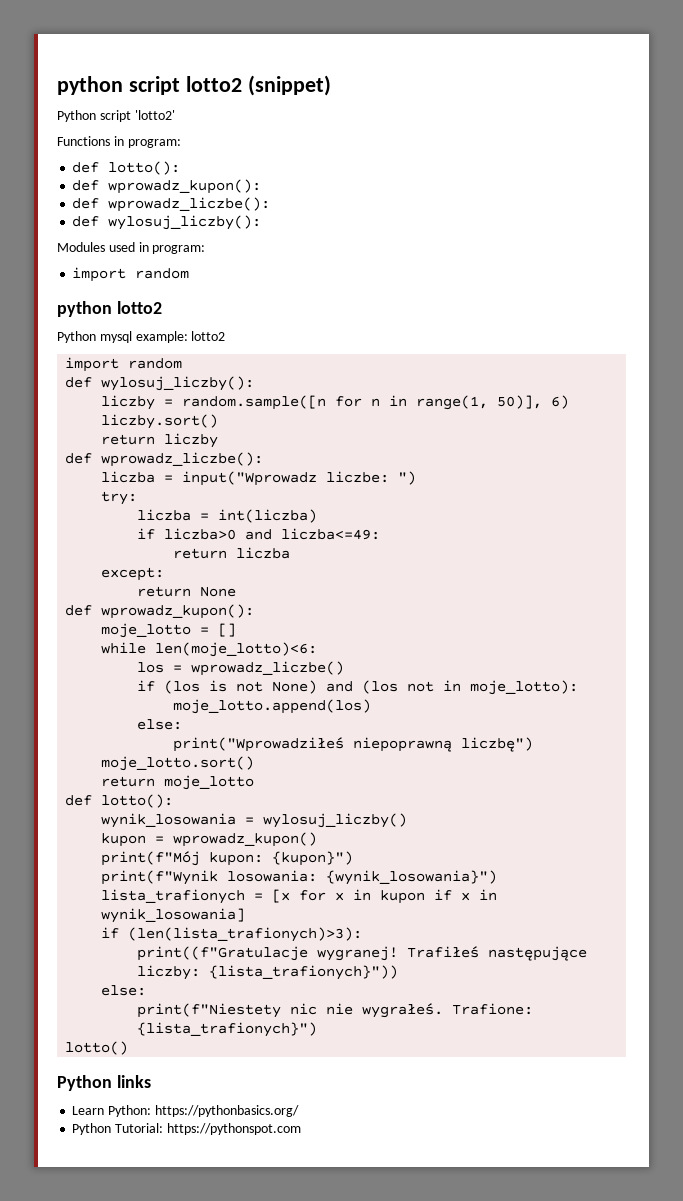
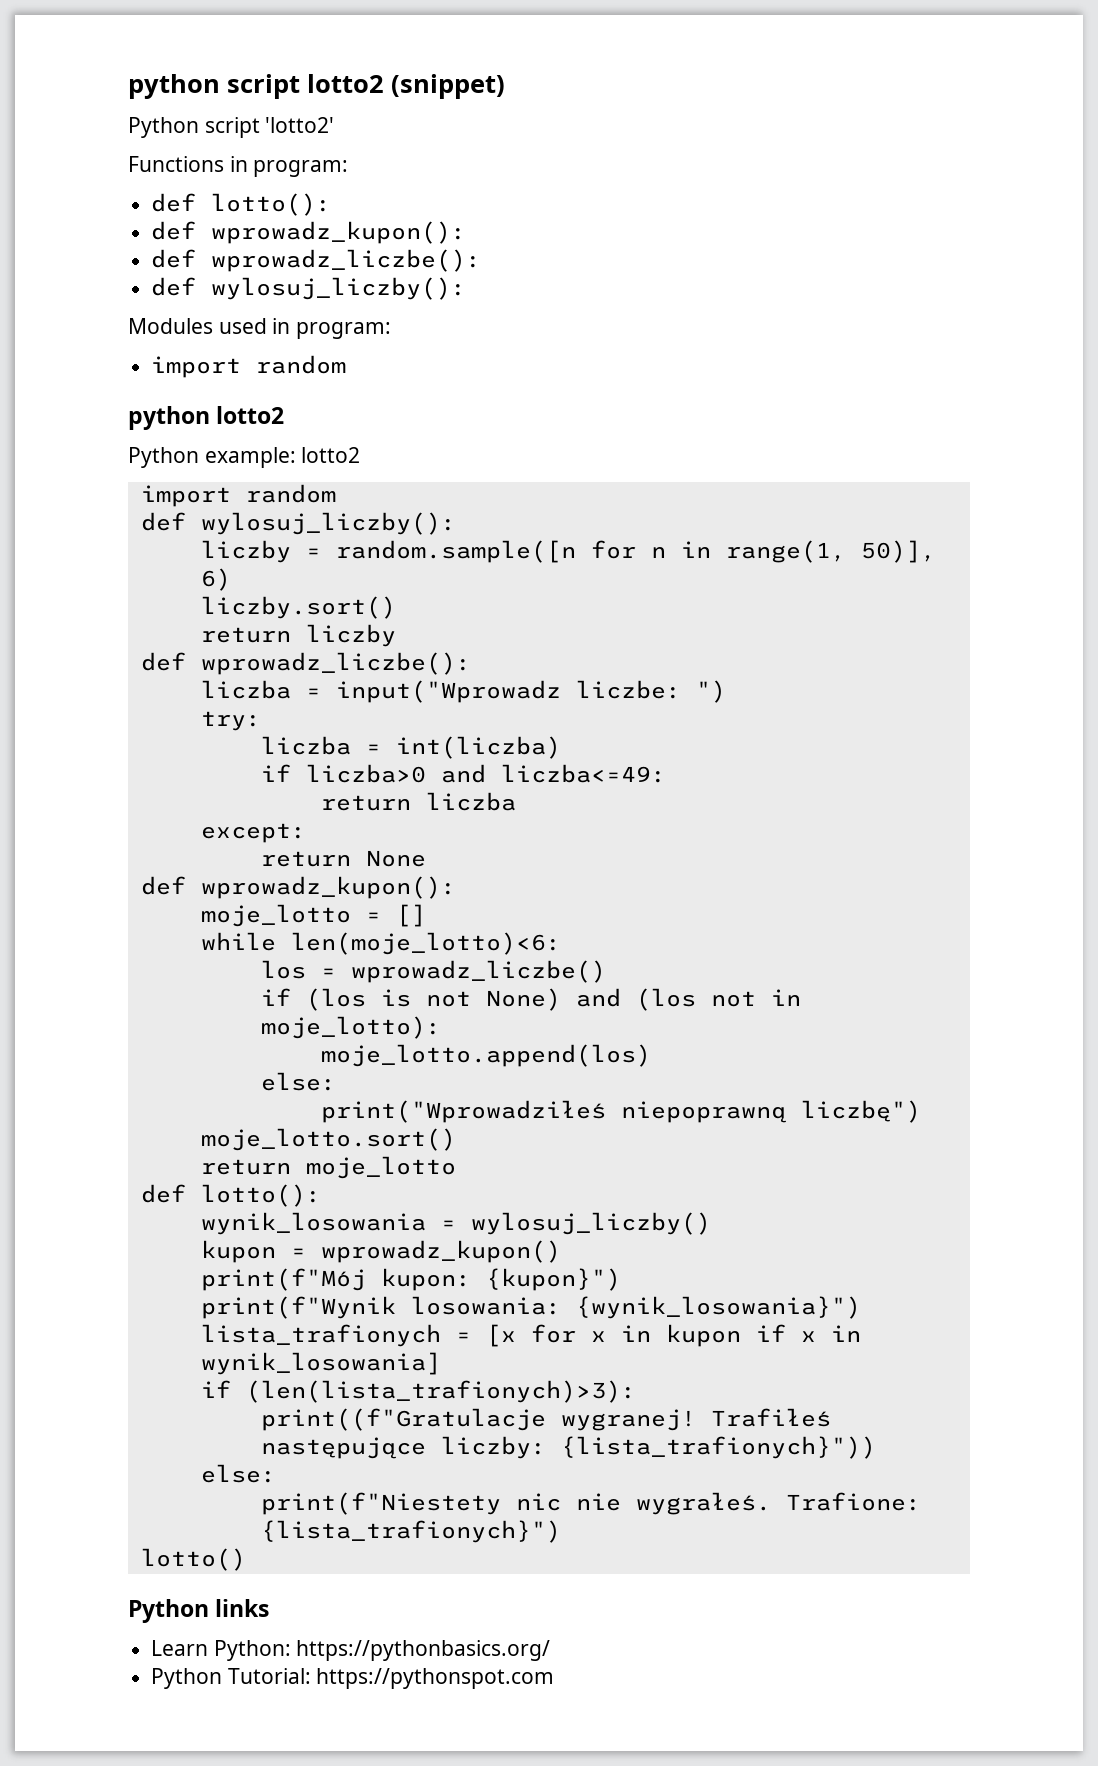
[99,331,132,343] mysql -> (199, 457) none

